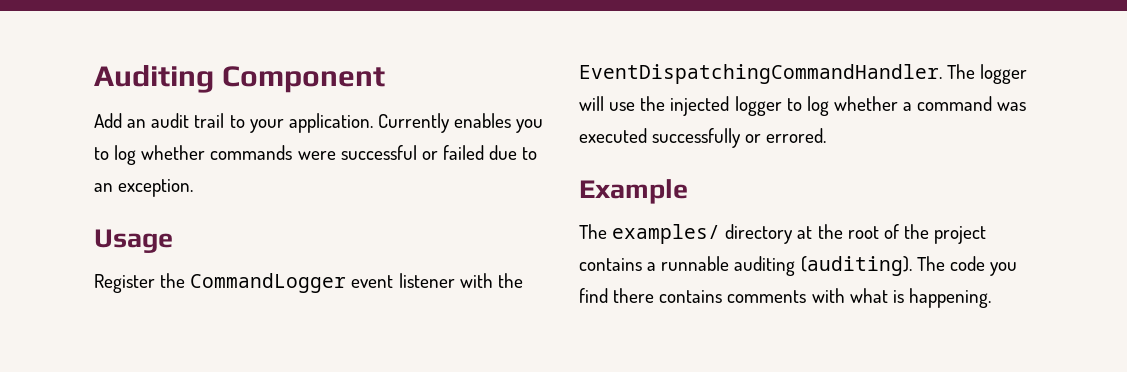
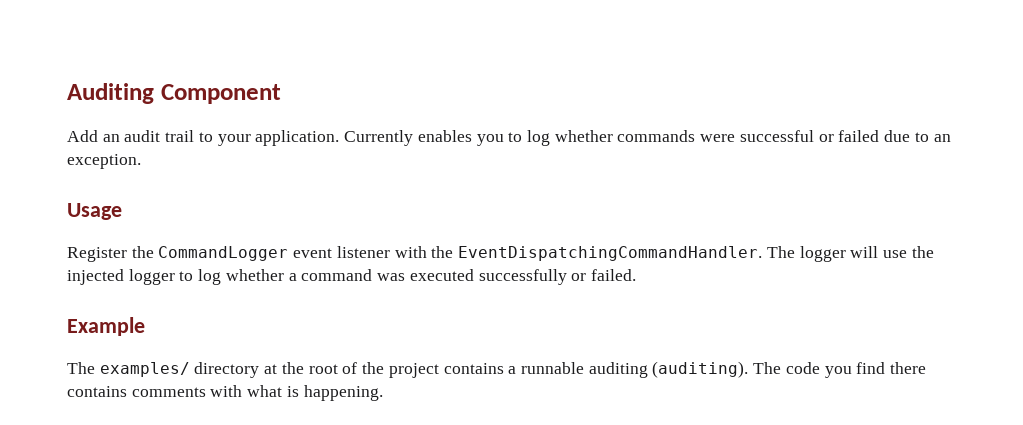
[766,128,827,143] errored. -> [590,269,636,281] failed.

